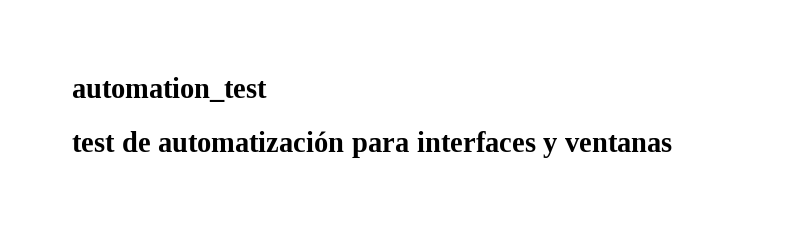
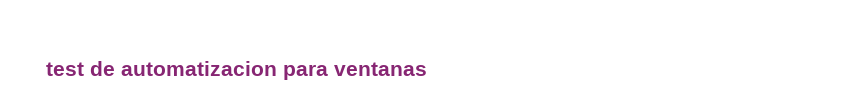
[72,77,267,102] automation_test // -> (46, 69) none
[158,131,558,158] automatización para interfaces y -> [121,61,328,80] automatizacion para

